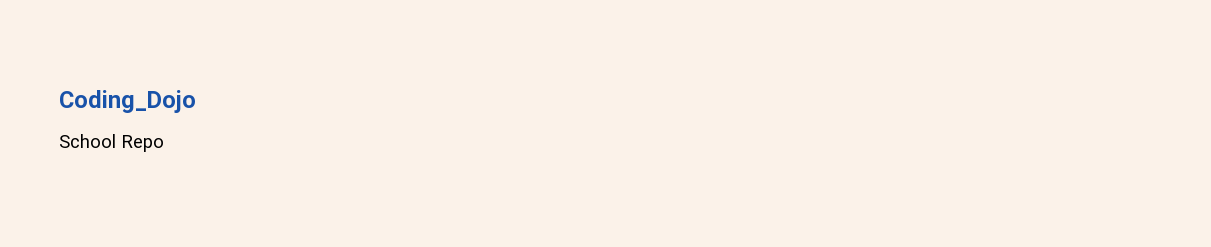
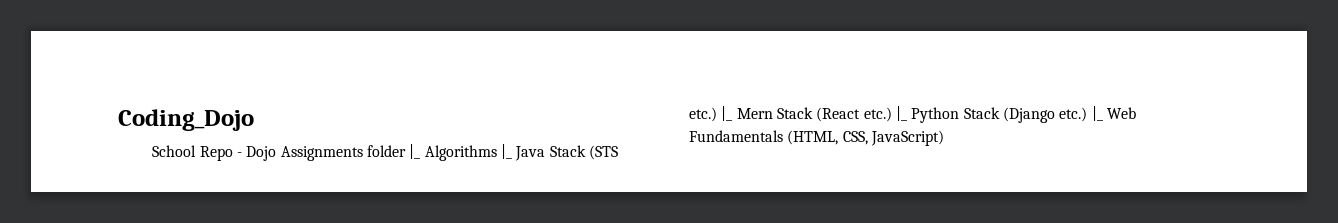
(164, 143) none -> [236,144,618,161] [689,106,1136,123] [689,130,944,146] - Dojo Assignments folder |_ Algorithms |_ Java Stack (STS etc.) |_ Mern Stack (React etc.) |_ Python Stack (Django etc.) |_ Web Fundamentals (HTML, CSS, JavaScript)

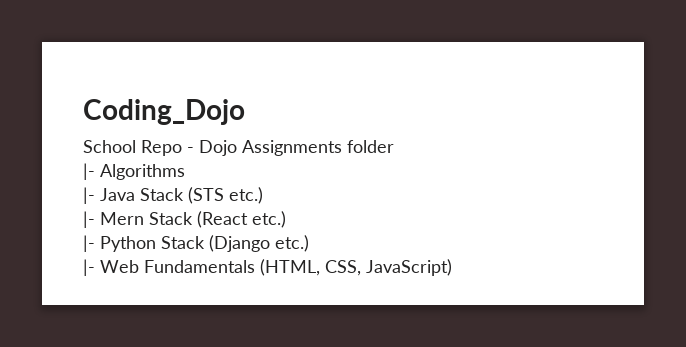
[409,144,421,159] |_ -> [83,163,95,180] // |-
[500,144,512,159] |_ -> [83,187,95,204] // |-
[721,106,733,121] |_ -> [83,211,95,228] // |-
[895,106,907,121] |_ -> [83,235,95,252] // |-
[1091,106,1103,121] |_ -> [83,259,95,276] // |-

